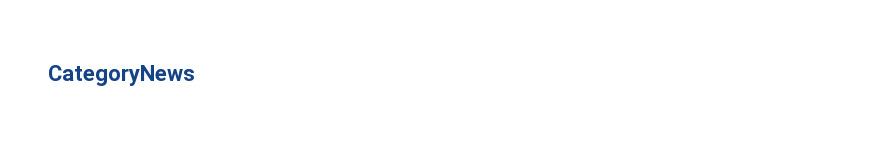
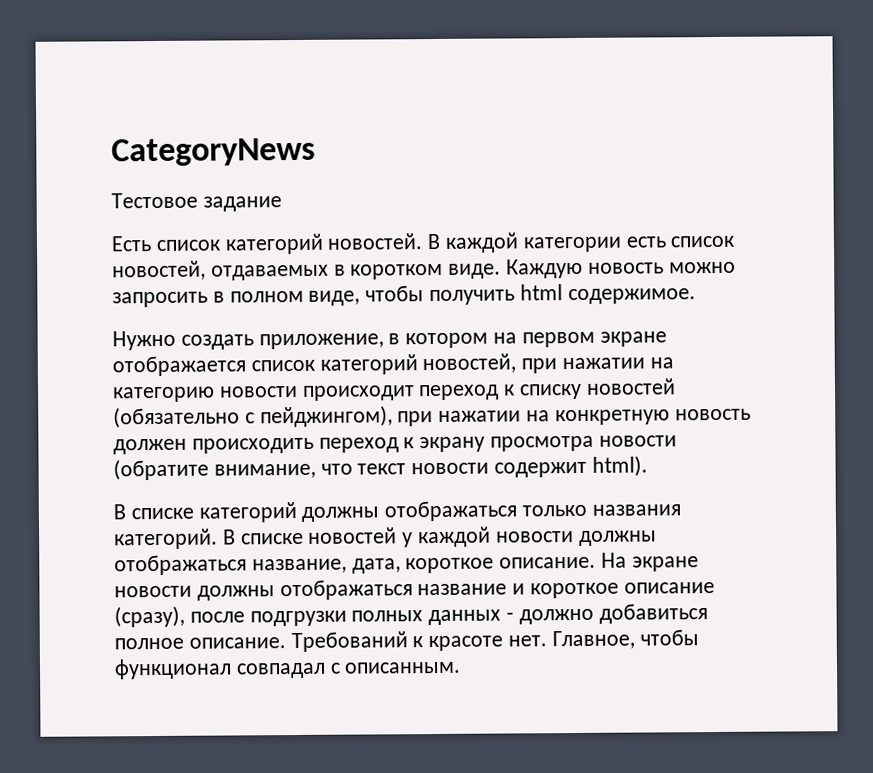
(195, 75) none -> [111,192,282,212] [111,232,736,255] [112,258,736,281] [112,284,696,308] [112,330,667,351] [112,353,674,377] [112,378,676,403] [113,405,751,429] [113,435,677,455] [113,455,648,481] [113,500,681,523] [114,526,657,550] [114,552,699,576] [114,579,715,601] [114,603,708,628] [114,629,699,653] [114,658,462,680] // Тестовое задание // Есть список категорий новостей. В каждой категории есть список новостей, отдаваемых в коротком виде. Каждую новость можно запросить в полном виде, чтобы получить html содержимое. // Нужно создать приложение, в котором на первом экране отображается список категорий новостей, при нажатии на категорию новости происходит переход к списку новостей (обязательно с пейджингом), при нажатии на конкретную новость должен происходить переход к экрану просмотра новости (обратите внимание, что текст новости содержит html). // В списке категорий должны отображаться только названия категорий. В списке новостей у каждой новости должны отображаться название, дата, короткое описание. На экране новости должны отображаться название и короткое описание (сразу), после подгрузки полных данных - должно добавиться полное описание. Требований к красоте нет. Главное, чтобы функционал совпадал с описанным.

